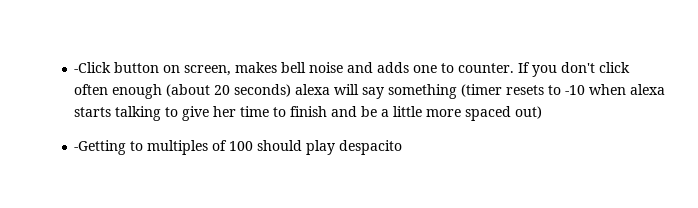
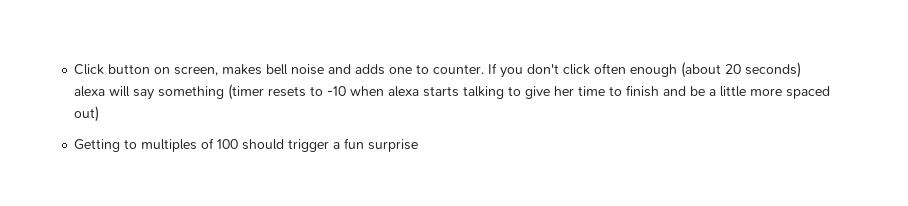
[74,62,112,73] -Click -> [74,64,105,75] Click
[74,140,127,155] -Getting -> [74,139,121,152] Getting
[306,140,403,155] play despacito -> [288,138,419,152] trigger a fun surprise

